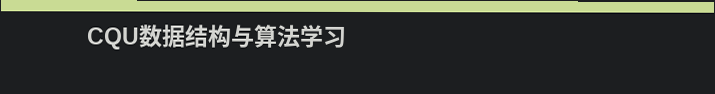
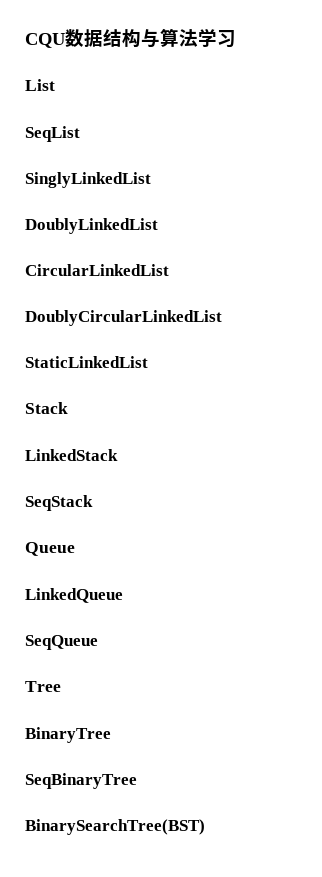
(347, 37) none -> [25,79,55,91] [25,126,80,142] [25,172,151,188] [25,218,158,234] [25,264,169,276] [25,310,222,326] [25,356,148,368] [25,402,68,414] [25,449,118,461] [25,495,93,511] [25,542,75,556] [25,588,123,603] [25,635,98,650] [25,681,61,692] [25,727,111,743] [25,773,137,789] [25,819,205,835] // List // SeqList // SinglyLinkedList // DoublyLinkedList // CircularLinkedList // DoublyCircularLinkedList // StaticLinkedList // Stack // LinkedStack // SeqStack // Queue // LinkedQueue // SeqQueue // Tree // BinaryTree // SeqBinaryTree // BinarySearchTree(BST)

